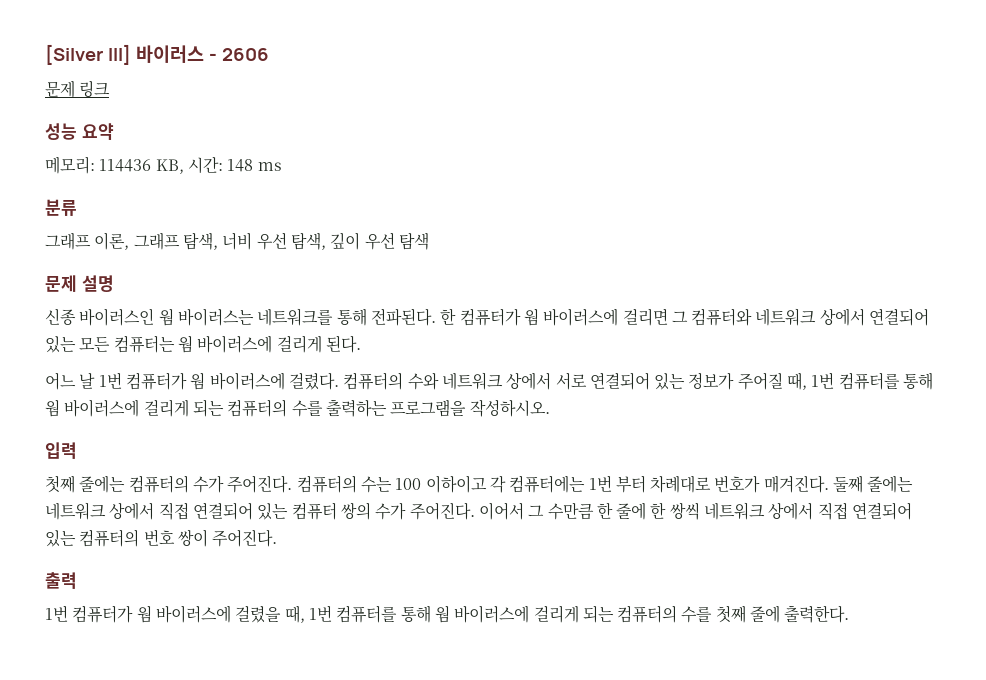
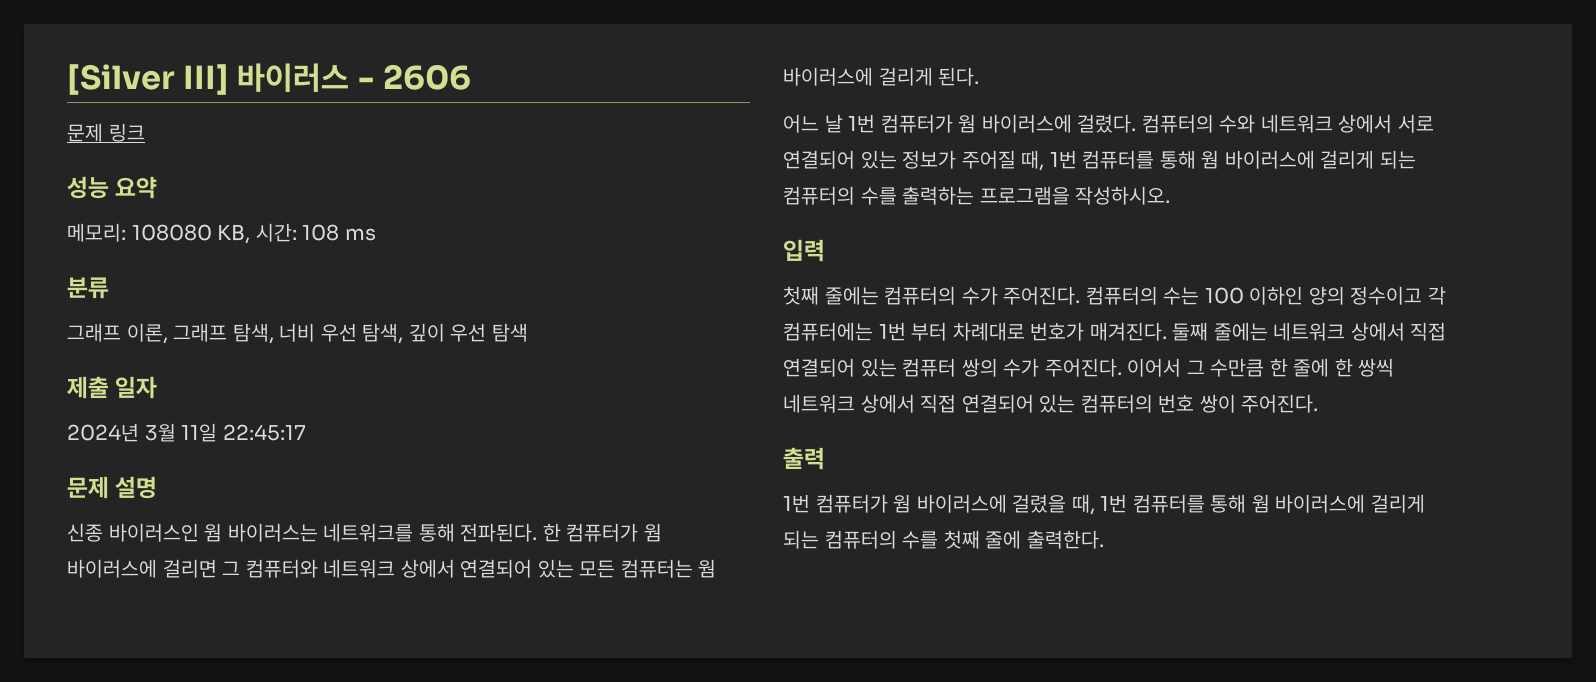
[99,159,152,172] 114436 -> [131,224,212,241] 108080
[227,159,254,172] 148 -> [302,224,340,241] 108
(429, 241) none -> [67,376,158,399] [67,423,306,442] // 제출 일자 // 2024년 3월 11일 22:45:17
[425,475,487,493] 이하이고 -> [1249,286,1423,305] 이하인 양의 정수이고

